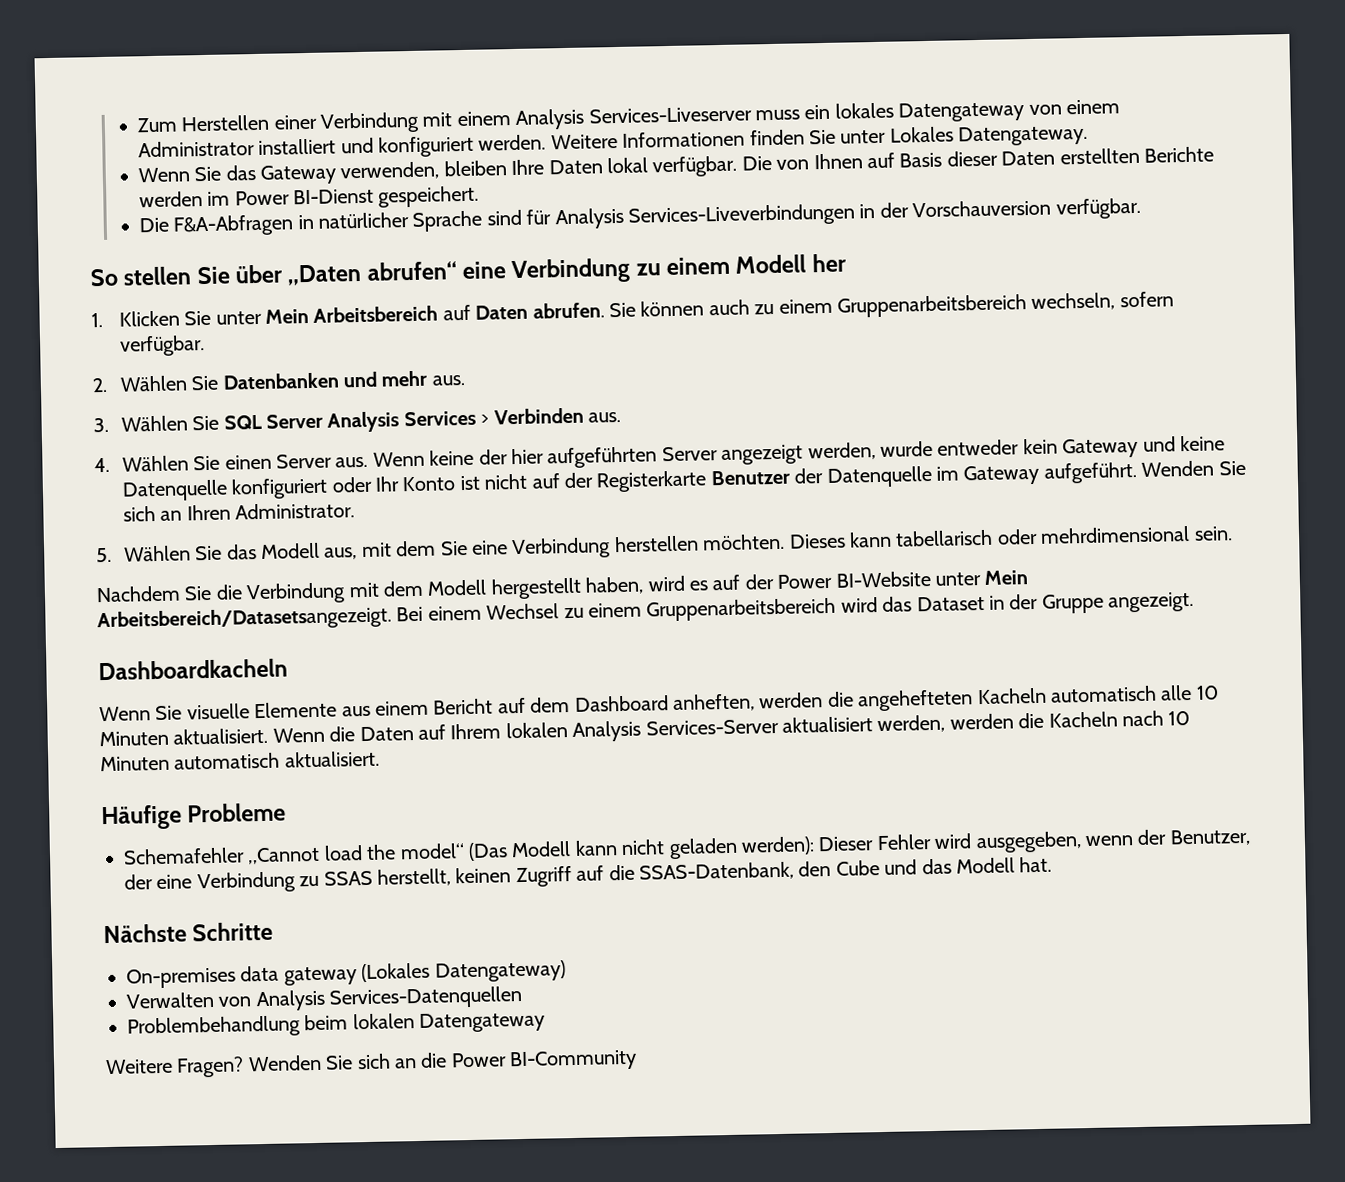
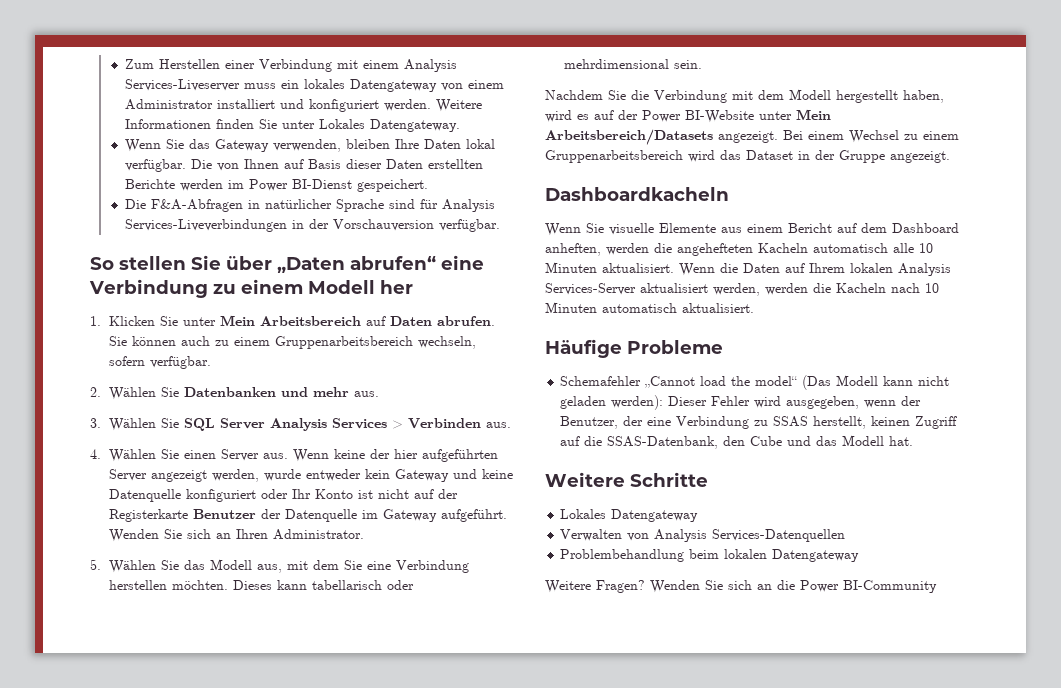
[97,606,392,633] Arbeitsbereich/Datasetsangezeigt. -> [545,129,778,145] Arbeitsbereich/Datasets angezeigt.
[103,923,187,944] Nächste -> [545,472,625,487] Weitere
[126,960,566,989] On-premises data gateway (Lokales Datengateway) -> [560,509,699,522] Lokales Datengateway

